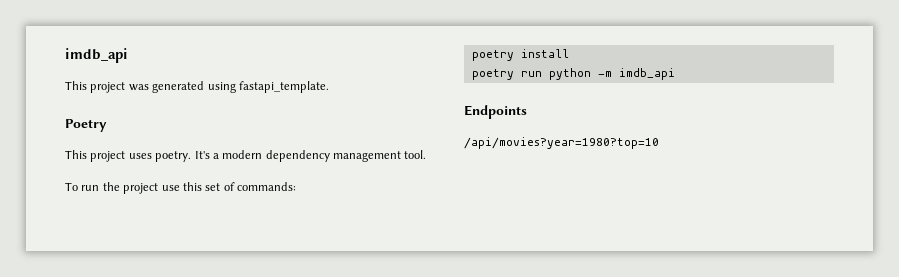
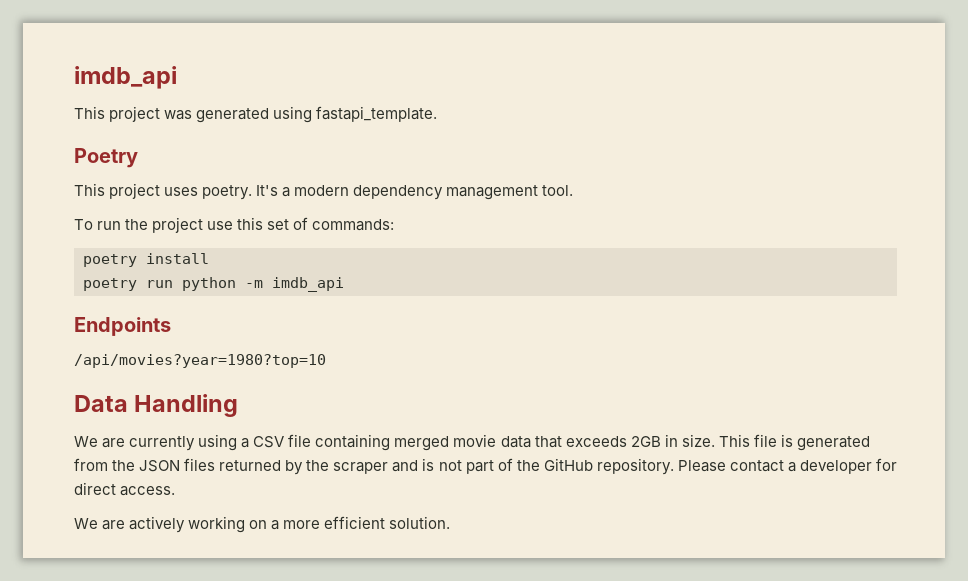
(659, 143) none -> [74,394,239,417] [74,434,870,451] [74,458,897,475] [74,482,176,496] [74,516,451,533] // Data Handling // We are currently using a CSV file containing merged movie data that exceeds 2GB in size. This file is generated from the JSON files returned by the scraper and is not part of the GitHub repository. Please contact a developer for direct access. // We are actively working on a more efficient solution.

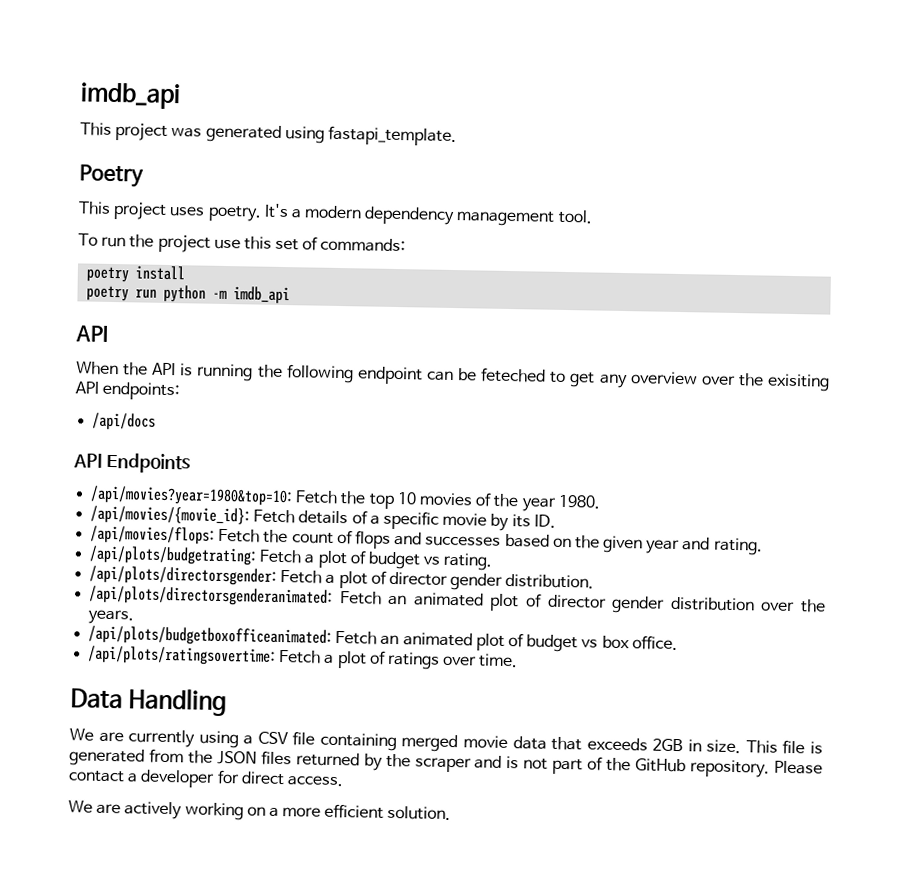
[74,317,171,336] [74,354,326,368] Endpoints // /api/movies?year=1980?top=10 -> [75,325,108,342] [76,361,831,392] [75,381,181,401] [92,412,157,431] [73,452,191,474] [90,485,601,512] [90,505,556,532] [90,525,763,556] [89,545,493,571] [89,565,595,591] [89,585,827,614] [88,609,135,625] [88,625,678,653] [87,645,519,670] API // When the API is running the following endpoint can be feteched to get any overview over the exisiting API endpoints: // /api/docs // API Endpoints // /api/movies?year=1980&top=10: Fetch the top 10 movies of the year 1980. // /api/movies/{movie_id}: Fetch details of a specific movie by its ID. // /api/movies/flops: Fetch the count of flops and successes based on the given year and rating. // /api/plots/budgetrating: Fetch a plot of budget vs rating. // /api/plots/directorsgender: Fetch a plot of director gender distribution. // /api/plots/directorsgenderanimated: Fetch an animated plot of director gender distribution over the years. // /api/plots/budgetboxofficeanimated: Fetch an animated plot of budget vs box office. // /api/plots/ratingsovertime: Fetch a plot of ratings over time.

